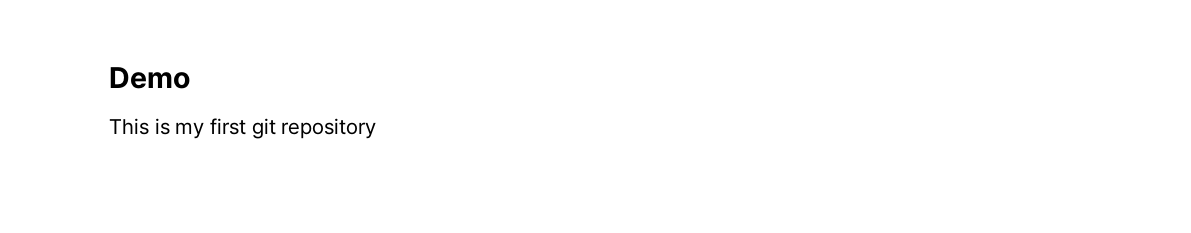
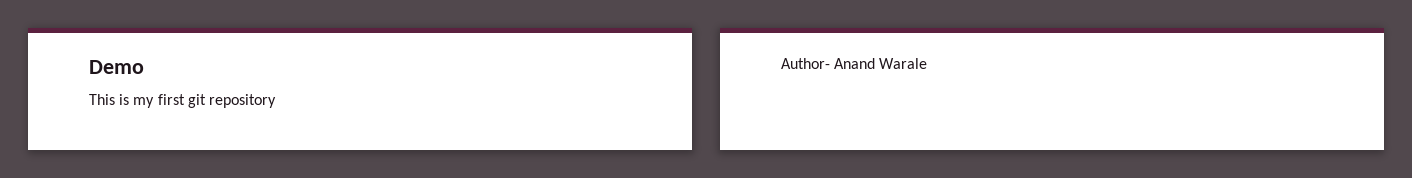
(377, 128) none -> [781,58,928,69] // Author- Anand Warale

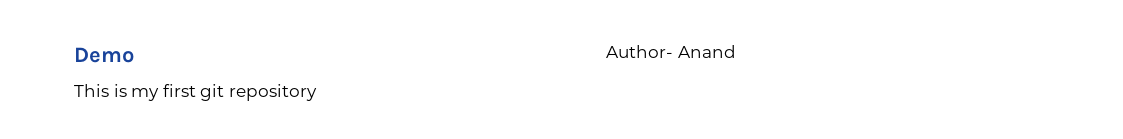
[879,58,928,69] Warale -> (736, 51) none

